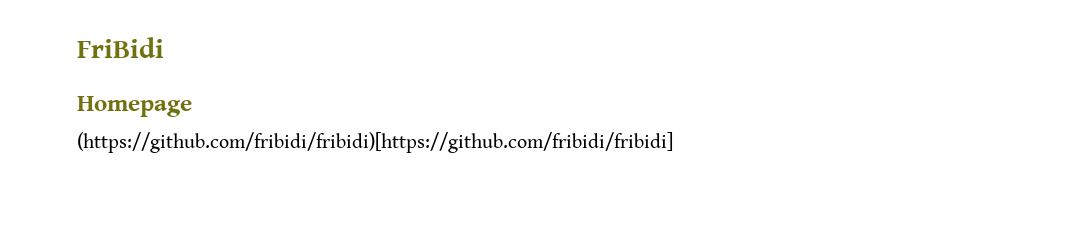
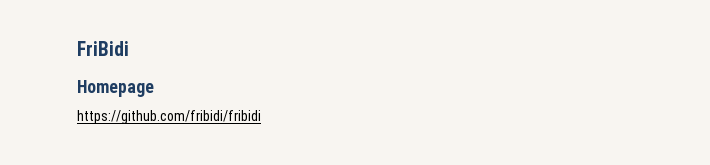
[77,132,673,153] (https://github.com/fribidi/fribidi)[https://github.com/fribidi/fribidi] -> [77,110,261,124] https://github.com/fribidi/fribidi

